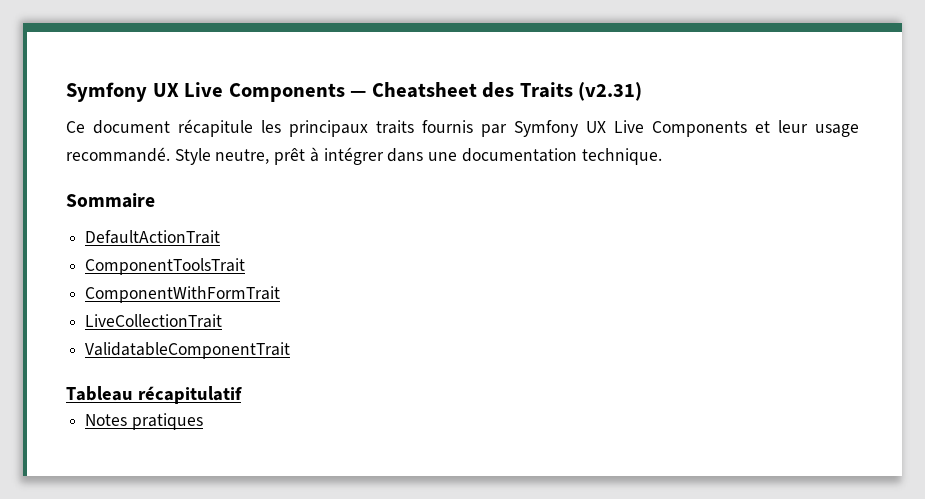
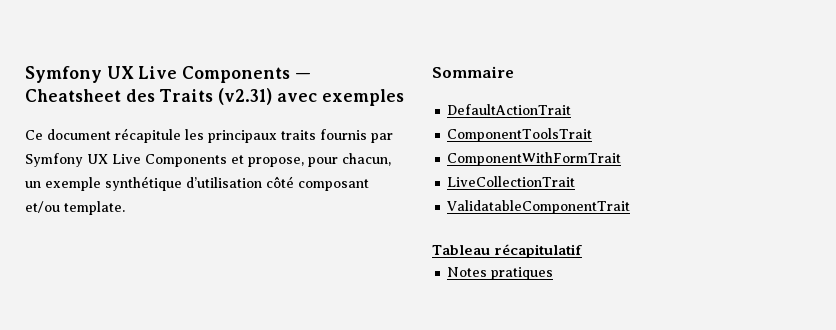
(643, 91) none -> [276,89,404,106] avec exemples
[778,120,859,137] [66,147,662,165] leur usage recommandé. Style neutre, prêt à intégrer dans une documentation technique. -> [248,153,391,167] [25,176,369,191] [25,201,125,215] propose, pour chacun, un exemple synthétique d’utilisation côté composant et/ou template.

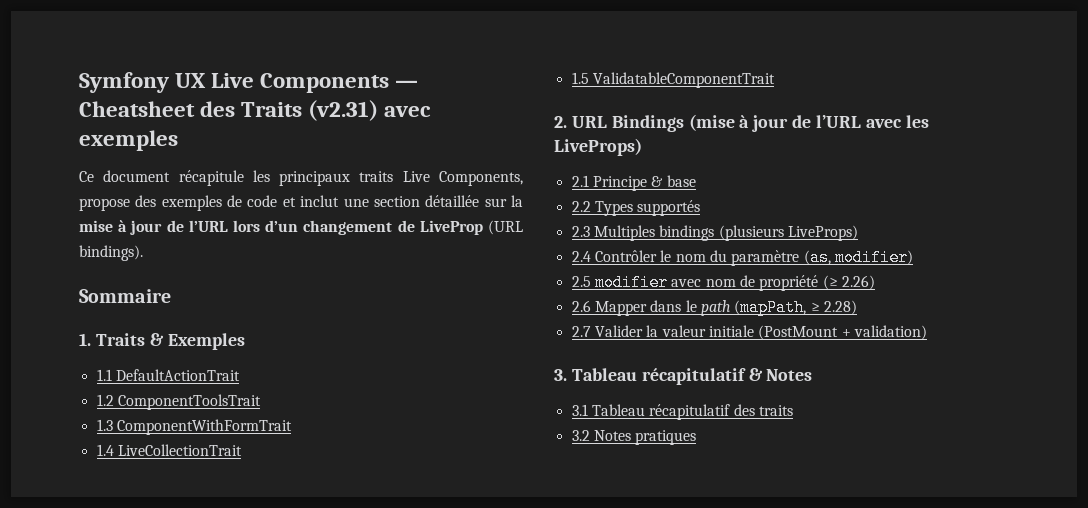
[320,129,393,143] [25,153,391,167] [25,176,369,191] [25,201,125,215] [432,66,514,78] fournis par Symfony UX Live Components et propose, pour chacun, un exemple synthétique d’utilisation côté composant et/ou template. // Sommaire // -> [402,171,523,186] [79,195,524,211] [79,220,523,235] [79,245,143,261] [79,289,171,303] [79,333,245,350] [96,369,112,381] Live Components, propose des exemples de code et inclut une section détaillée sur la mise à jour de l’URL lors d’un changement de LiveProp (URL bindings). // Sommaire // 1. Traits & Exemples // 1.1
(572, 109) none -> [96,394,114,406] 1.2
(593, 135) none -> [96,419,113,431] 1.3
(622, 159) none -> [96,444,114,456] 1.4
(576, 181) none -> [571,72,589,84] 1.5
[432,244,583,258] Tableau récapitulatif // -> [554,114,929,132] [554,138,642,156] [571,175,696,191] [571,200,701,216] [571,225,858,241] [571,249,913,266] [571,274,875,291] [571,299,857,316] [571,325,927,340] [554,368,813,385] [571,404,793,420] [571,430,590,441] 2. URL Bindings (mise à jour de l’URL avec les LiveProps) // 2.1 Principe & base // 2.2 Types supportés // 2.3 Multiples bindings (plusieurs LiveProps) // 2.4 Contrôler le nom du paramètre (as, modifier) // 2.5 modifier avec nom de propriété (≥ 2.26) // 2.6 Mapper dans le path (mapPath, ≥ 2.28) // 2.7 Valider la valeur initiale (PostMount + validation) // 3. Tableau récapitulatif & Notes // 3.1 Tableau récapitulatif des traits // 3.2

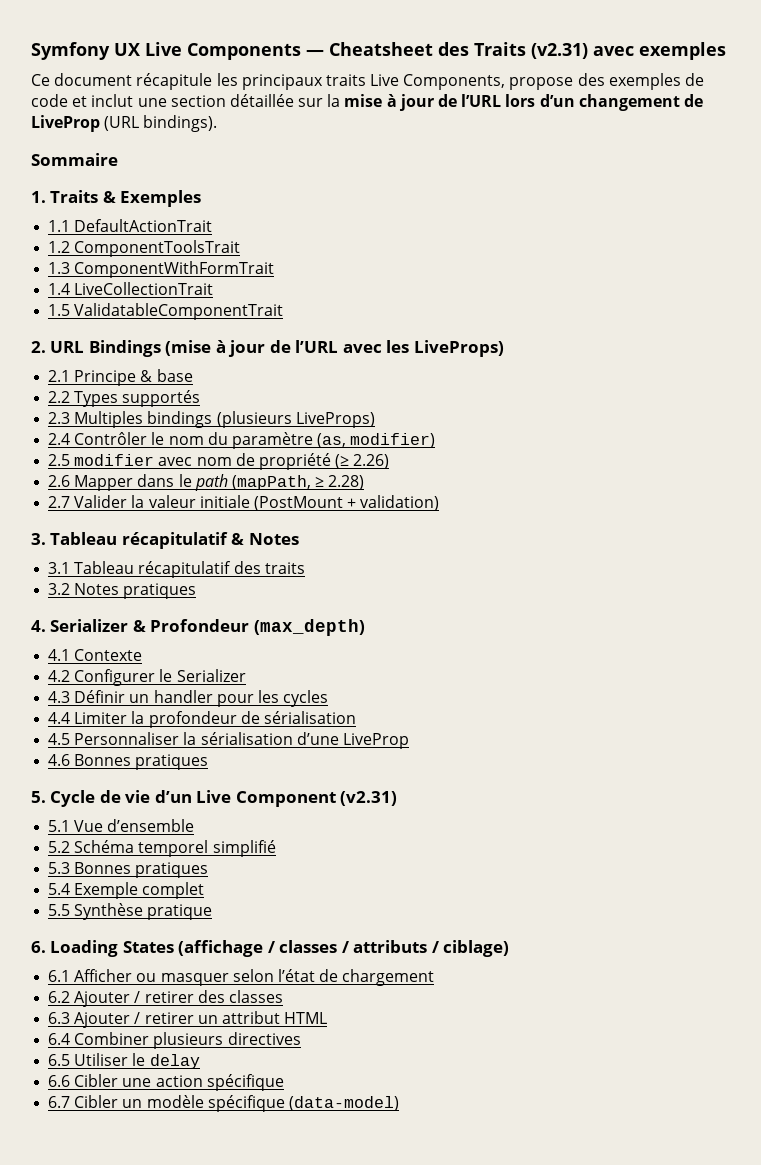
(697, 437) none -> [31,619,365,636] [48,649,143,661] [48,669,246,686] [48,690,329,707] [48,711,356,728] [48,732,409,749] [48,754,209,770] [31,790,398,807] [48,819,195,832] [48,840,276,857] [48,862,209,878] [48,882,205,899] [48,903,213,920] [31,940,510,957] [48,969,435,986] [48,990,283,1007] [48,1011,328,1028] [48,1032,301,1049] [48,1053,200,1069] [48,1074,284,1091] [48,1095,399,1112] // 4. Serializer & Profondeur (max_depth) // 4.1 Contexte // 4.2 Configurer le Serializer // 4.3 Définir un handler pour les cycles // 4.4 Limiter la profondeur de sérialisation // 4.5 Personnaliser la sérialisation d’une LiveProp // 4.6 Bonnes pratiques // 5. Cycle de vie d’un Live Component (v2.31) // 5.1 Vue d’ensemble // 5.2 Schéma temporel simplifié // 5.3 Bonnes pratiques // 5.4 Exemple complet // 5.5 Synthèse pratique // 6. Loading States (affichage / classes / attributs / ciblage) // 6.1 Afficher ou masquer selon l’état de chargement // 6.2 Ajouter / retirer des classes // 6.3 Ajouter / retirer un attribut HTML // 6.4 Combiner plusieurs directives // 6.5 Utiliser le delay // 6.6 Cibler une action spécifique // 6.7 Cibler un modèle spécifique (data-model)

